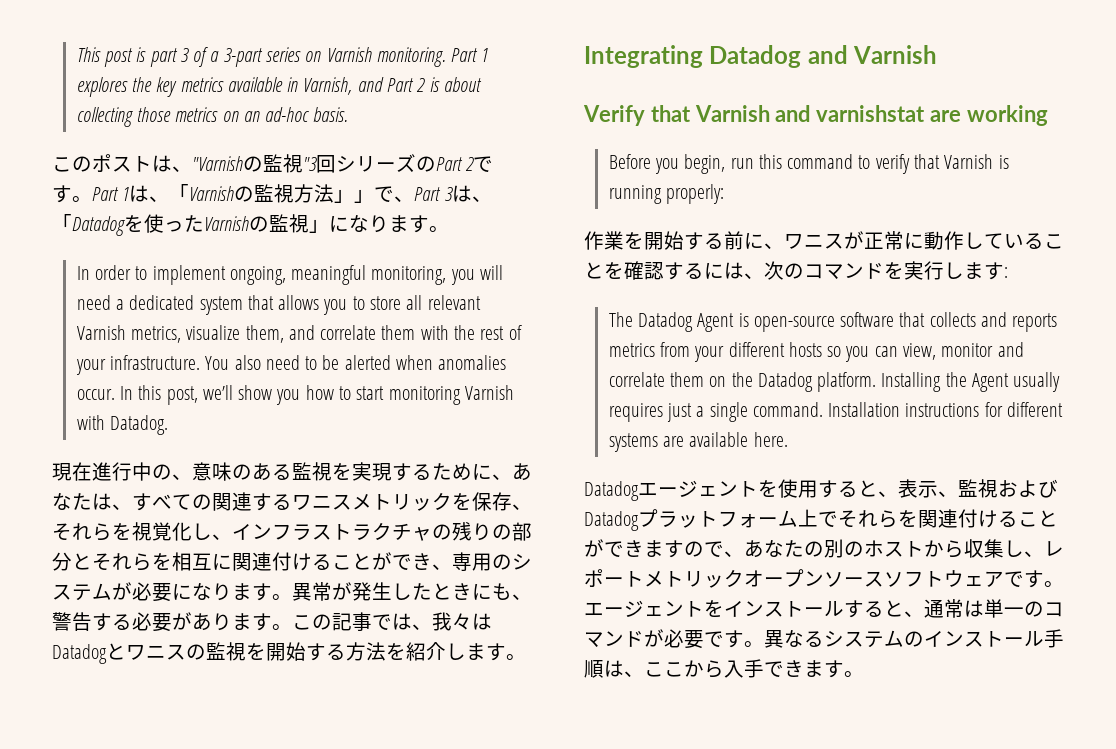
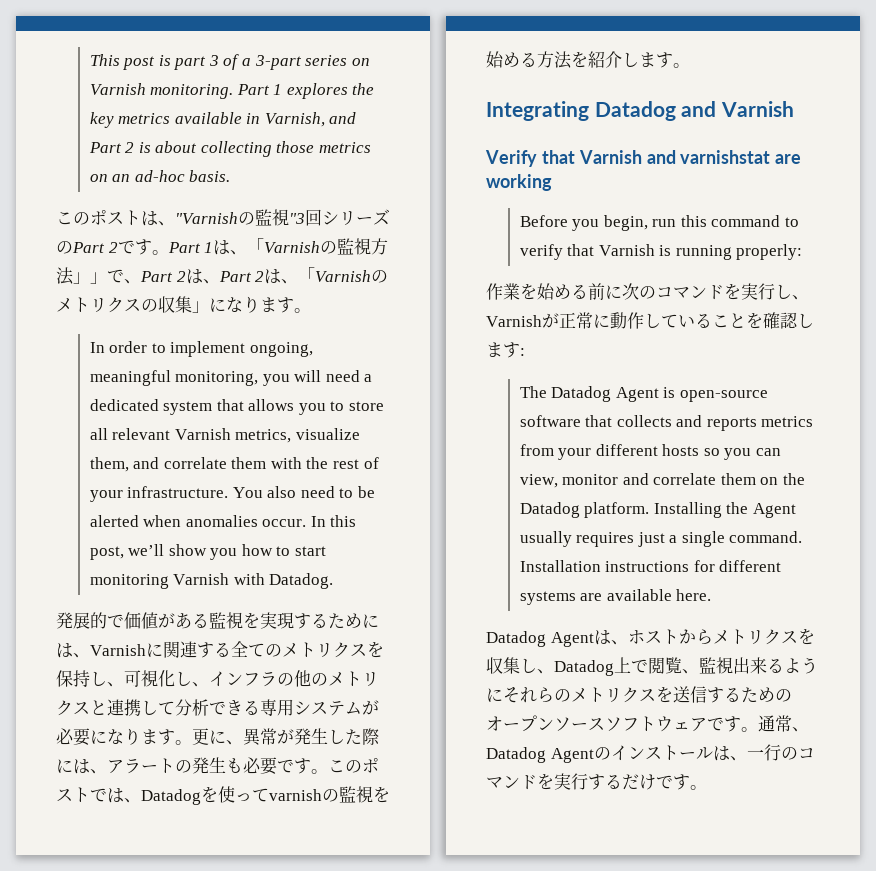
[444,185,492,202] [52,214,309,236] 3は、「Datadogを使ったVarnishの監視 -> [176,267,389,284] [56,296,192,313] 2は、Part 2は、「Varnishのメトリクスの収集
[52,462,252,481] 現在進行中の、意味の -> [56,612,175,629] 発展的で価値が
[492,463,532,481] [52,492,532,511] [52,522,532,541] [52,552,512,571] 、あなたは、すべての関連するワニスメトリックを保存、それらを視覚化し、インフラストラクチャの残りの部分とそれらを相互に関連付けることができ、専用の -> [56,641,384,658] [56,670,379,687] [56,699,294,716] は、Varnishに関連する全てのメトリクスを保持し、可視化し、インフラの他のメトリクスと連携して分析できる専用
(292, 597) none -> [192,728,243,745] 更に、
[432,583,532,600] [52,612,492,632] [52,643,186,664] ときにも、警告する必要があります。この記事では、我々はDatadogとワニス -> [362,728,379,745] [56,757,379,775] [56,786,322,805] 際には、アラートの発生も必要です。このポストでは、Datadogを使ってvarnish
[266,642,326,661] 開始す -> [486,51,520,68] 始め
[644,231,844,250] 開始する前に、ワニス -> [537,283,809,300] [486,315,542,327] 始める前に次のコマンドを実行し、Varnish
[664,261,944,280] するには、次のコマンドを実行 -> (798, 320) none
[638,479,1058,498] [584,509,1058,531] [584,539,1064,558] [584,569,744,588] エージェントを使用すると、表示、監視およびDatadogプラットフォーム上でそれらを関連付けることができますので、あなたの別のホストから収集し、レポートメトリック -> [550,628,815,647] [486,657,818,676] [486,686,792,703] Agentは、ホストからメトリクスを収集し、Datadog上で閲覧、監視出来るようにそれらのメトリクスを送信するための
[584,599,1064,618] [584,629,1064,649] [584,659,824,678] エージェントをインストールすると、通常は単一のコマンドが必要です。異なるシステムのインストール手順は、ここから入手できま -> [758,715,809,732] [486,744,815,763] [486,773,673,790] 通常、Datadog Agentのインストールは、一行のコマンドを実行するだけで

